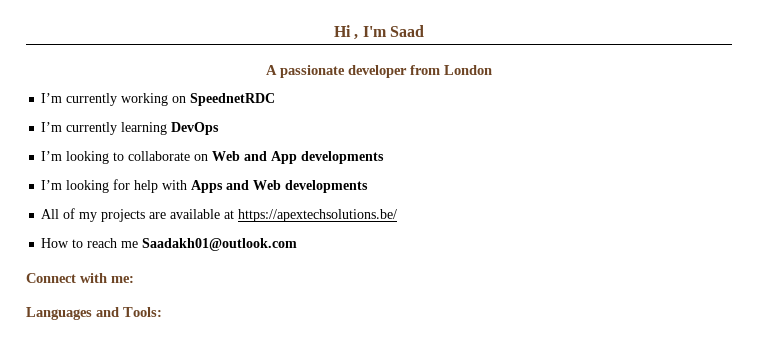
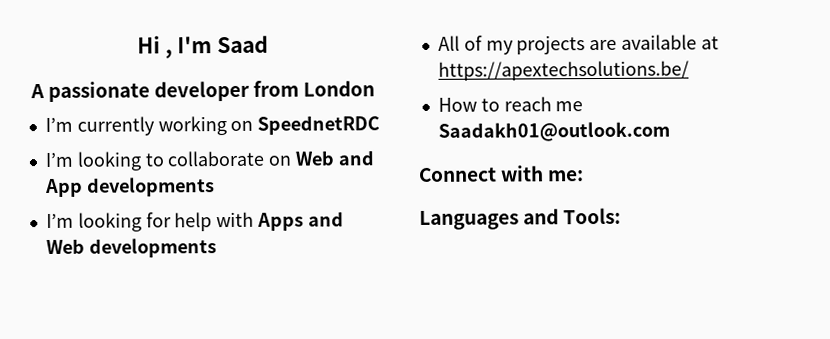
[41,122,220,135] // I’m currently learning DevOps -> (381, 125) none

